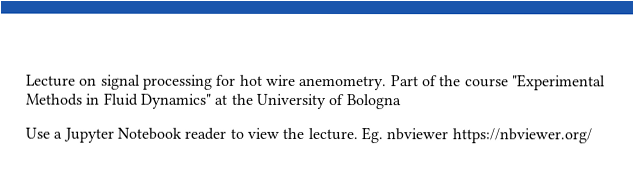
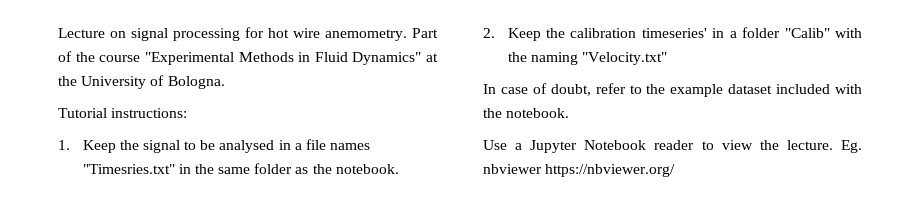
[345,94,402,110] Bologna -> [167,76,225,89] [58,108,188,118] [58,139,371,153] [82,163,399,174] [483,27,862,41] [507,52,667,65] [483,83,862,97] [483,108,570,118] Bologna. // Tutorial instructions: // 1. Keep the signal to be analysed in a file names "Timesries.txt" in the same folder as the notebook. // 2. Keep the calibration timeseries' in a folder "Calib" with the naming "Velocity.txt" // In case of doubt, refer to the example dataset included with the notebook.

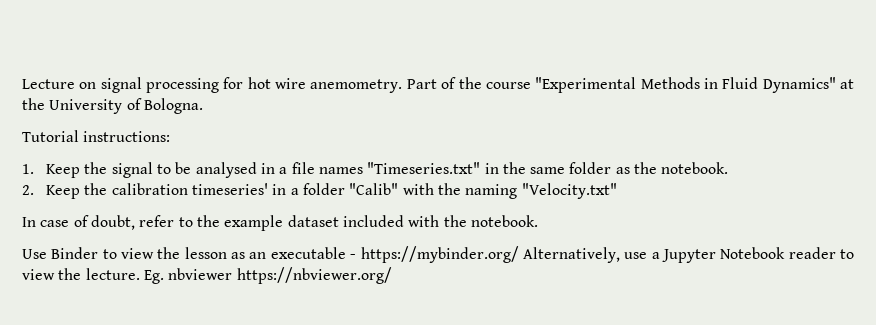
[82,164,175,174] "Timesries.txt" -> [367,162,481,174] "Timeseries.txt"
(507, 145) none -> [51,246,648,263] Binder to view the lesson as an executable - https://mybinder.org/ Alternatively, use

